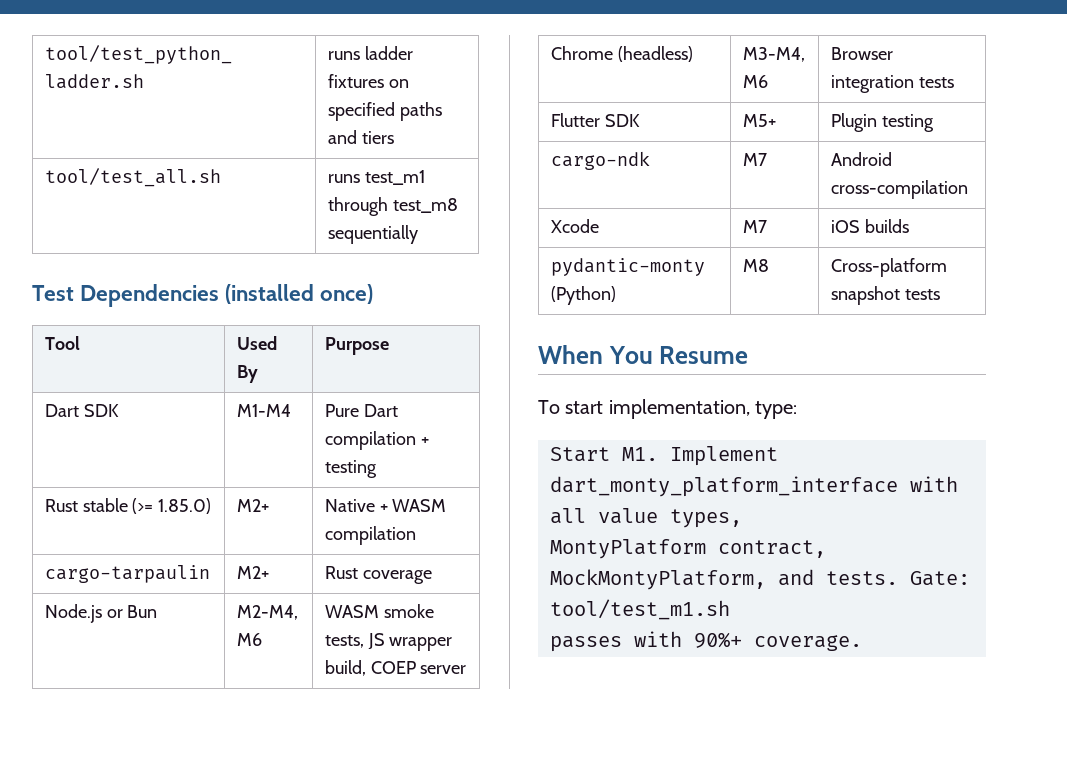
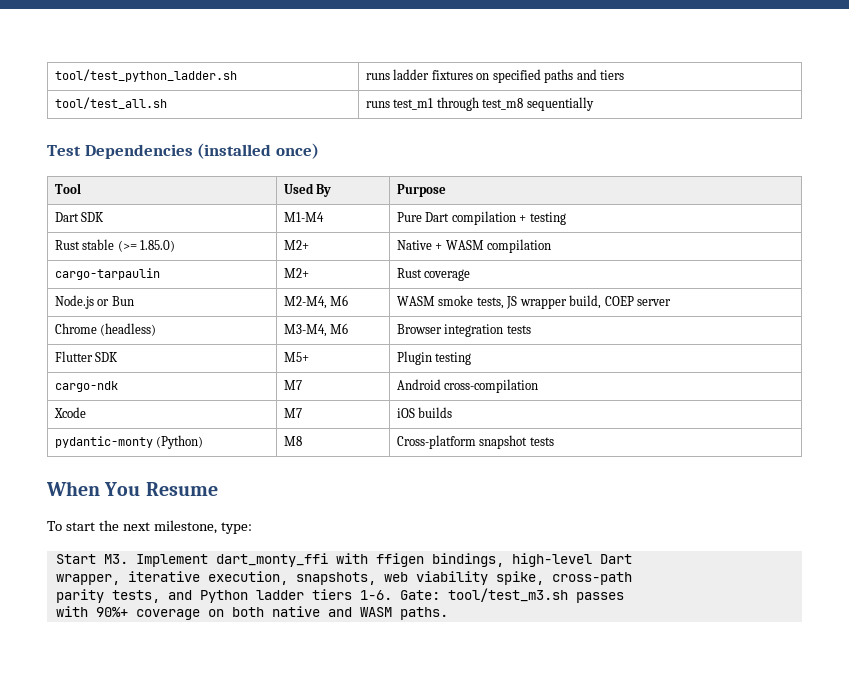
[608,399,750,419] implementation, -> [98,520,217,534] the next milestone,
[622,446,778,466] [550,476,958,497] [550,508,742,528] [550,539,826,559] [550,569,970,590] [550,599,730,620] [550,631,862,652] M1. Implement dart_monty_platform_interface with all value types, // MontyPlatform contract, MockMontyPlatform, and tests. Gate: tool/test_m1.sh // passes with 90%+ coverage. -> [103,553,632,567] [55,571,632,585] [55,588,624,603] [55,606,448,620] M3. Implement dart_monty_ffi with ffigen bindings, high-level Dart // wrapper, iterative execution, snapshots, web viability spike, cross-path // parity tests, and Python ladder tiers 1-6. Gate: tool/test_m3.sh passes // with 90%+ coverage on both native and WASM paths.

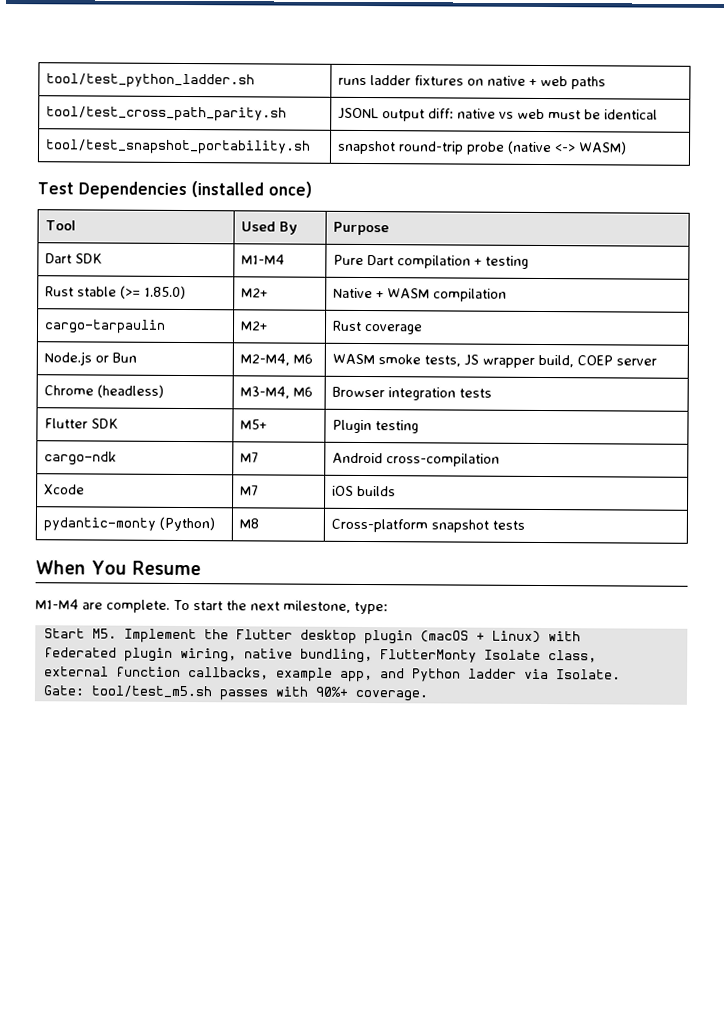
[492,69,625,83] [54,97,167,109] [365,97,594,111] specified paths and tiers // tool/test_all.sh | runs test_m1 through test_m8 sequentially -> [486,75,606,90] [45,106,287,122] [337,107,658,122] [44,139,311,155] [336,140,627,155] native + web paths // tool/test_cross_path_parity.sh | JSONL output diff: native vs web must be identical // tool/test_snapshot_portability.sh | snapshot round-trip probe (native <-> WASM)
(218, 489) none -> [35,599,170,613] M1-M4 are complete.
[103,553,632,567] [55,571,632,585] [55,588,568,603] M3. Implement dart_monty_ffi with ffigen bindings, high-level Dart // wrapper, iterative execution, snapshots, web viability spike, cross-path // parity tests, and Python ladder tiers 1-6. Gate: tool/test_m3.sh -> [91,628,581,645] [43,647,597,664] [43,666,621,683] [42,685,213,699] M5. Implement the Flutter desktop plugin (macOS + Linux) with // federated plugin wiring, native bundling, FlutterMonty Isolate class, // external function callbacks, example app, and Python ladder via Isolate. // Gate: tool/test_m5.sh
(624, 597) // -> (268, 695) none
[135,606,448,620] coverage on both native and WASM paths. -> [354,689,428,702] coverage.

